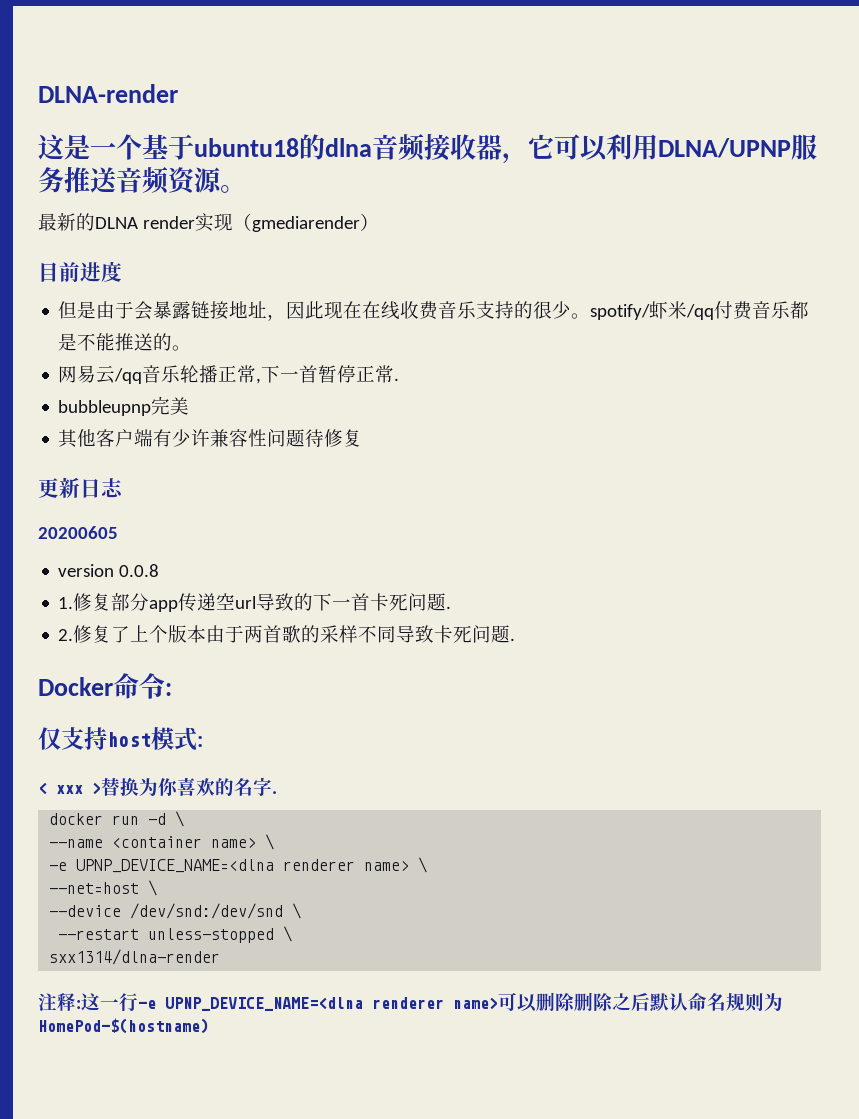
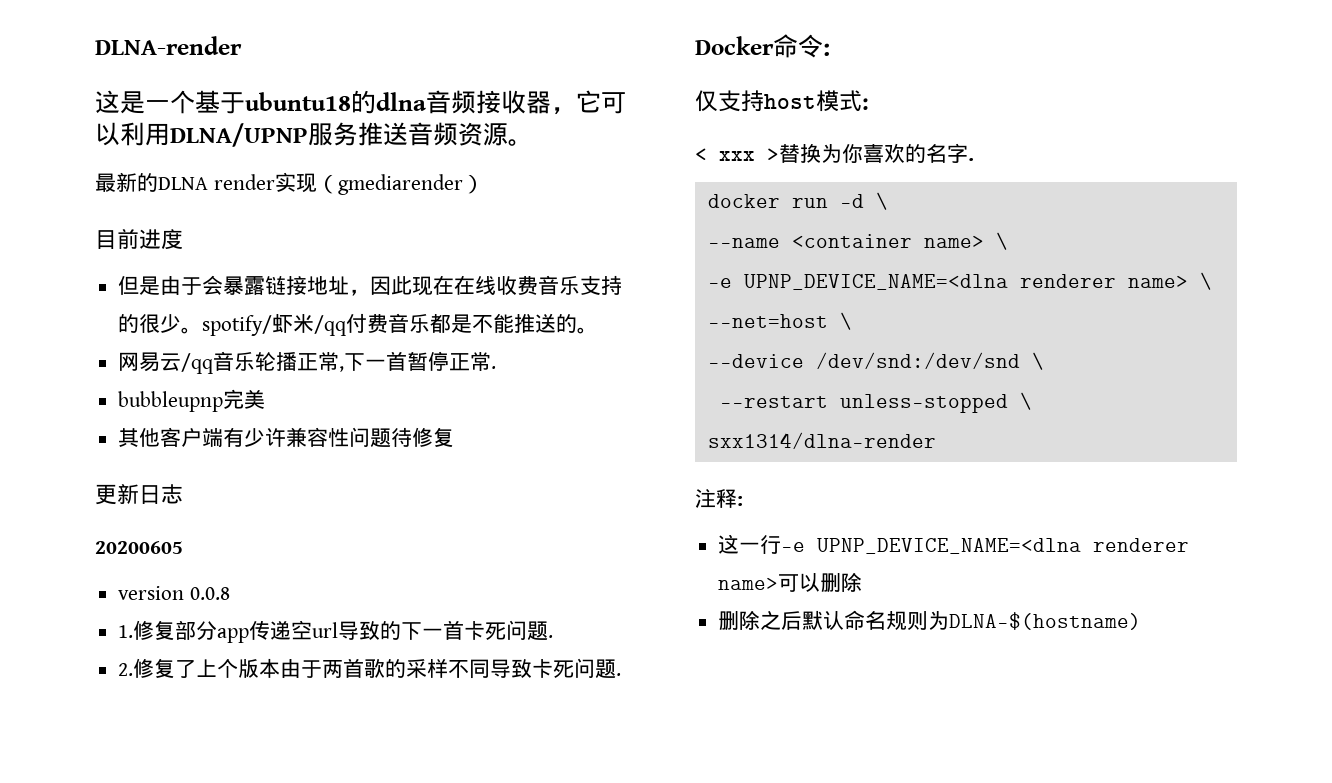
(81, 1004) none -> (743, 500) //
(575, 1002) none -> (863, 582) //
[38,1018,209,1034] HomePod-$(hostname) -> [949,612,1142,630] DLNA-$(hostname)

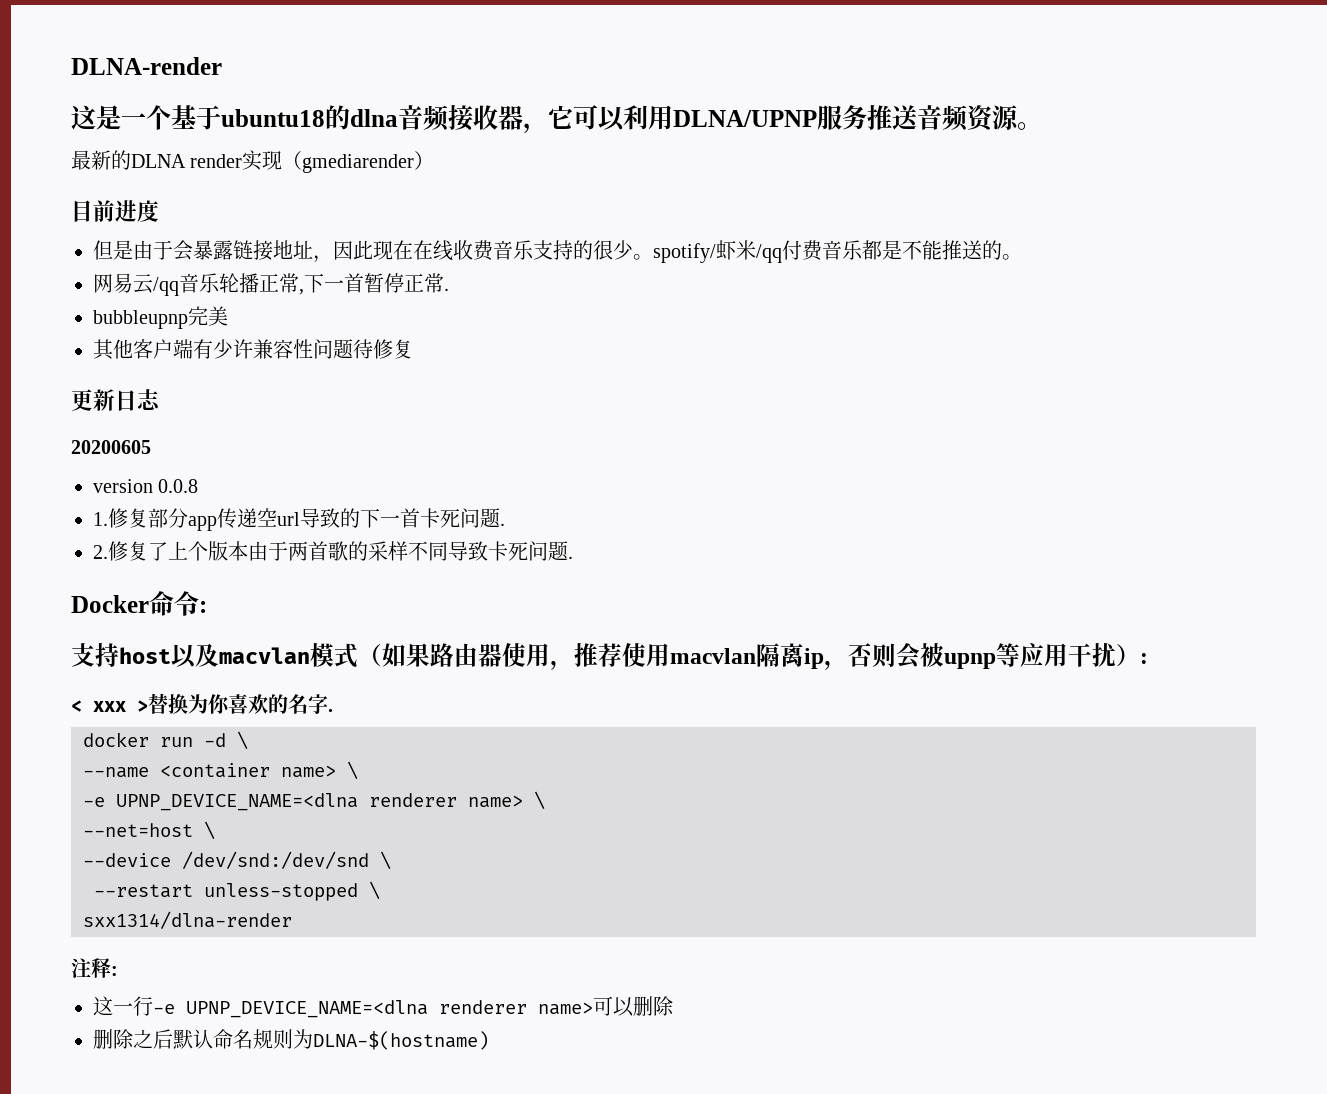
[695,90,718,112] 仅 -> (207, 607) none
[816,90,862,112] 模式 -> [171,643,1140,670] 以及macvlan模式（如果路由器使用，推荐使用macvlan隔离ip，否则会被upnp等应用干扰）

